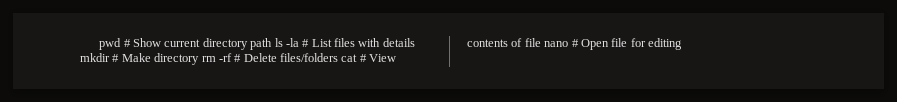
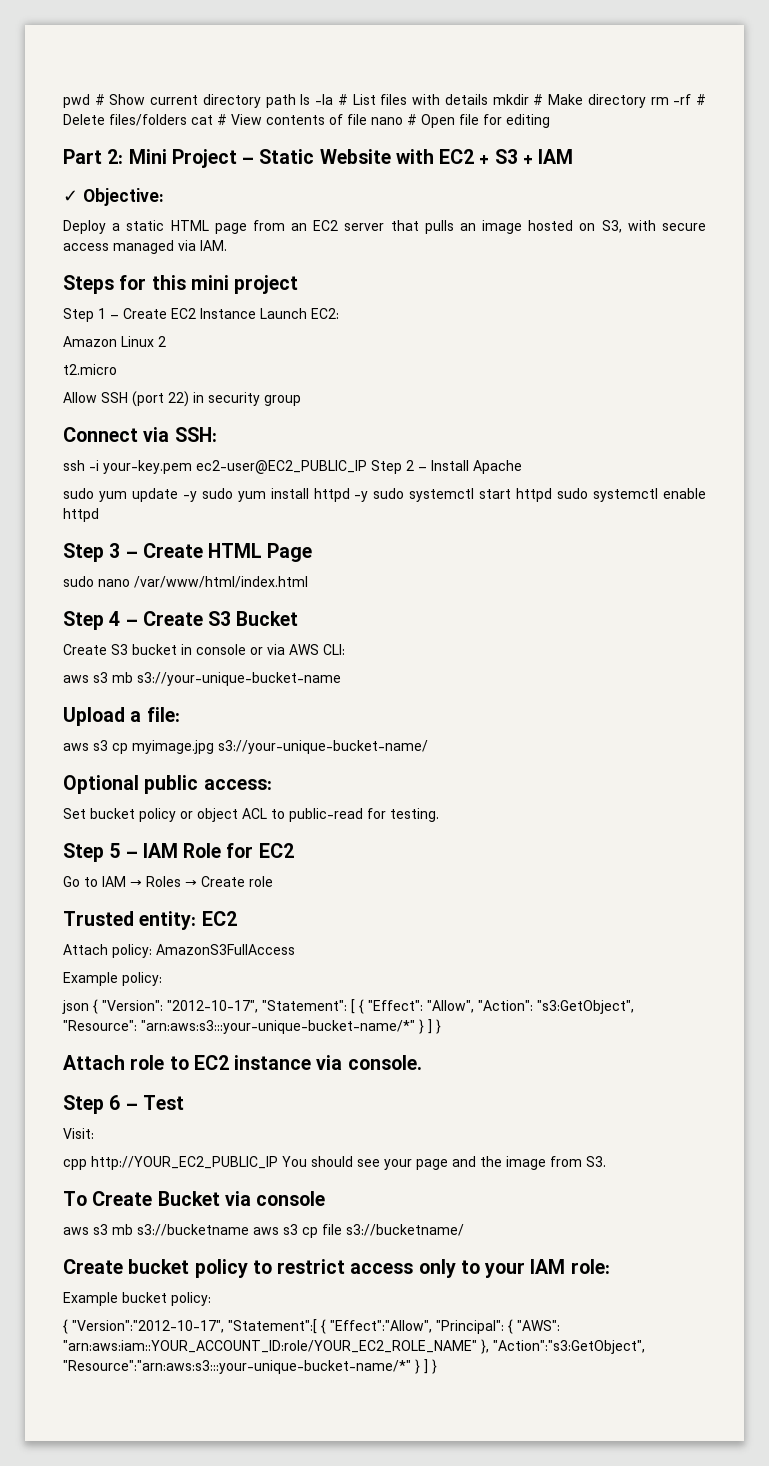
(682, 44) none -> [63,149,574,168] [63,188,164,206] [63,220,706,234] [63,240,227,254] [63,275,299,294] [63,308,339,322] [63,336,166,347] [63,364,117,375] [63,391,301,407] [63,427,217,442] [63,460,522,474] [63,488,706,502] [63,508,99,522] [63,543,313,562] [63,576,308,588] [63,611,299,630] [63,644,345,655] [63,672,341,686] [63,707,180,726] [63,740,428,754] [63,775,272,794] [63,808,439,822] [63,843,294,862] [63,876,273,887] [63,911,237,930] [63,944,295,958] [63,972,162,986] [62,999,634,1014] [63,1019,441,1034] [63,1055,422,1070] [63,1095,184,1114] [63,1128,94,1139] [63,1156,606,1170] [63,1191,326,1206] [63,1224,464,1238] [63,1259,610,1278] [63,1292,211,1306] [63,1319,560,1334] [63,1339,645,1354] [63,1359,437,1374] // Part 2: Mini Project – Static Website with EC2 + S3 + IAM // ✓ Objective: // Deploy a static HTML page from an EC2 server that pulls an image hosted on S3, with secure access managed via IAM. // Steps for this mini project // Step 1 – Create EC2 Instance Launch EC2: // Amazon Linux 2 // t2.micro // Allow SSH (port 22) in security group // Connect via SSH: // ssh -i your-key.pem ec2-user@EC2_PUBLIC_IP Step 2 – Install Apache // sudo yum update -y sudo yum install httpd -y sudo systemctl start httpd sudo systemctl enable httpd // Step 3 – Create HTML Page // sudo nano /var/www/html/index.html // Step 4 – Create S3 Bucket // Create S3 bucket in console or via AWS CLI: // aws s3 mb s3://your-unique-bucket-name // Upload a file: // aws s3 cp myimage.jpg s3://your-unique-bucket-name/ // Optional public access: // Set bucket policy or object ACL to public-read for testing. // Step 5 – IAM Role for EC2 // Go to IAM → Roles → Create role // Trusted entity: EC2 // Attach policy: AmazonS3FullAccess // Example policy: // json { "Version": "2012-10-17", "Statement": [ { "Effect": "Allow", "Action": "s3:GetObject", "Resource": "arn:aws:s3:::your-unique-bucket-name/*" } ] } // Attach role to EC2 instance via console. // Step 6 – Test // Visit: // cpp http://YOUR_EC2_PUBLIC_IP You should see your page and the image from S3. // To Create Bucket via console // aws s3 mb s3://bucketname aws s3 cp file s3://bucketname/ // Create bucket policy to restrict access only to your IAM role: // Example bucket policy: // { "Version":"2012-10-17", "Statement":[ { "Effect":"Allow", "Principal": { "AWS": "arn:aws:iam::YOUR_ACCOUNT_ID:role/YOUR_EC2_ROLE_NAME" }, "Action":"s3:GetObject", "Resource":"arn:aws:s3:::your-unique-bucket-name/*" } ] }

